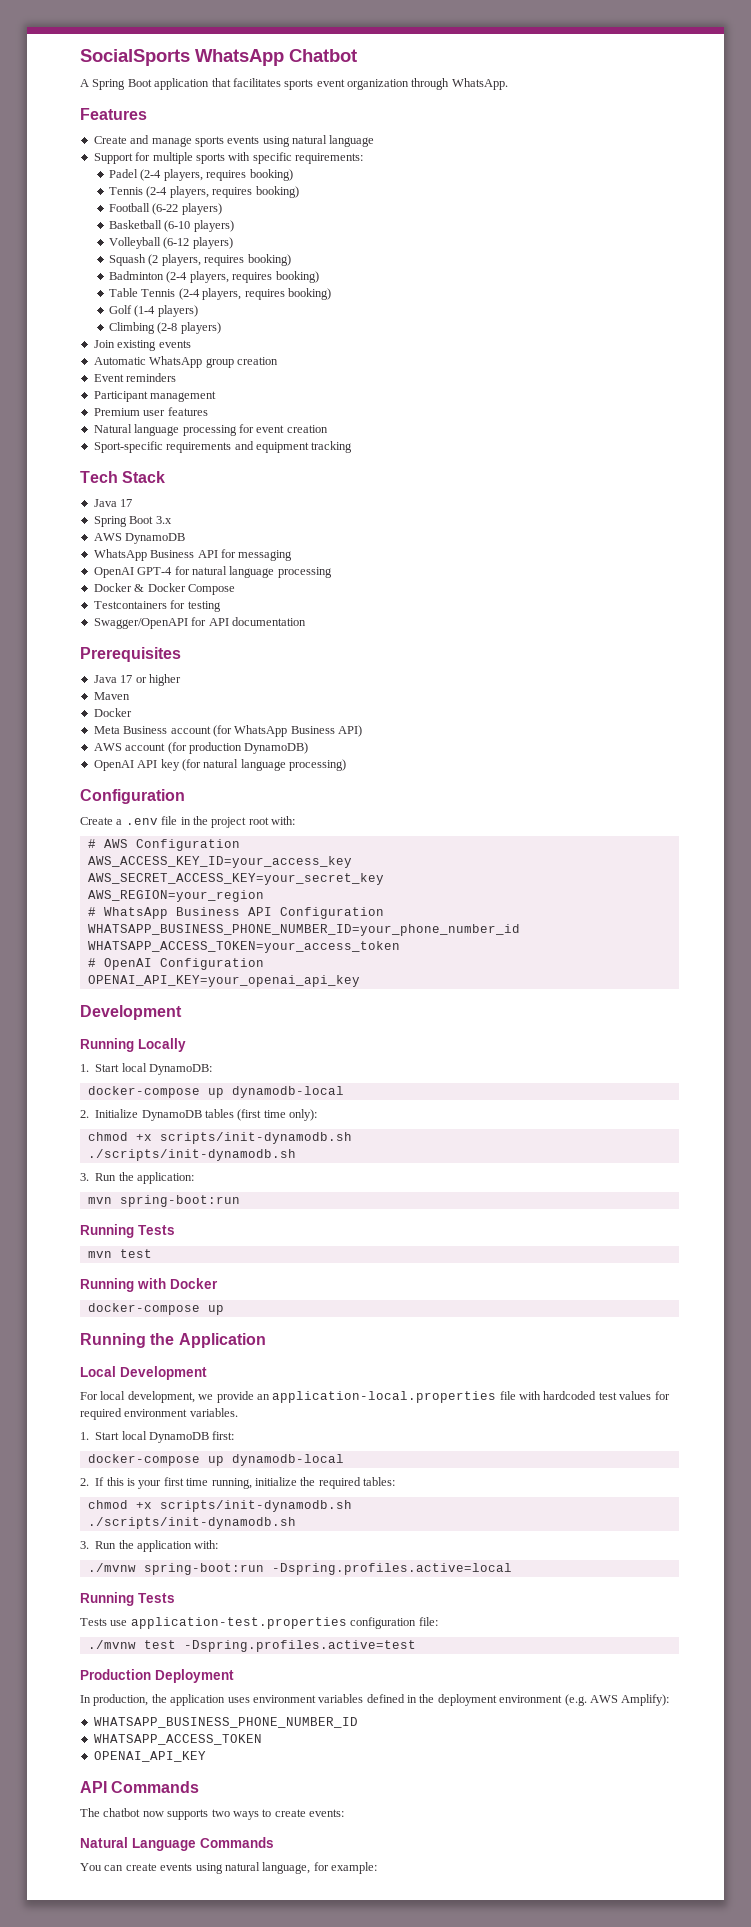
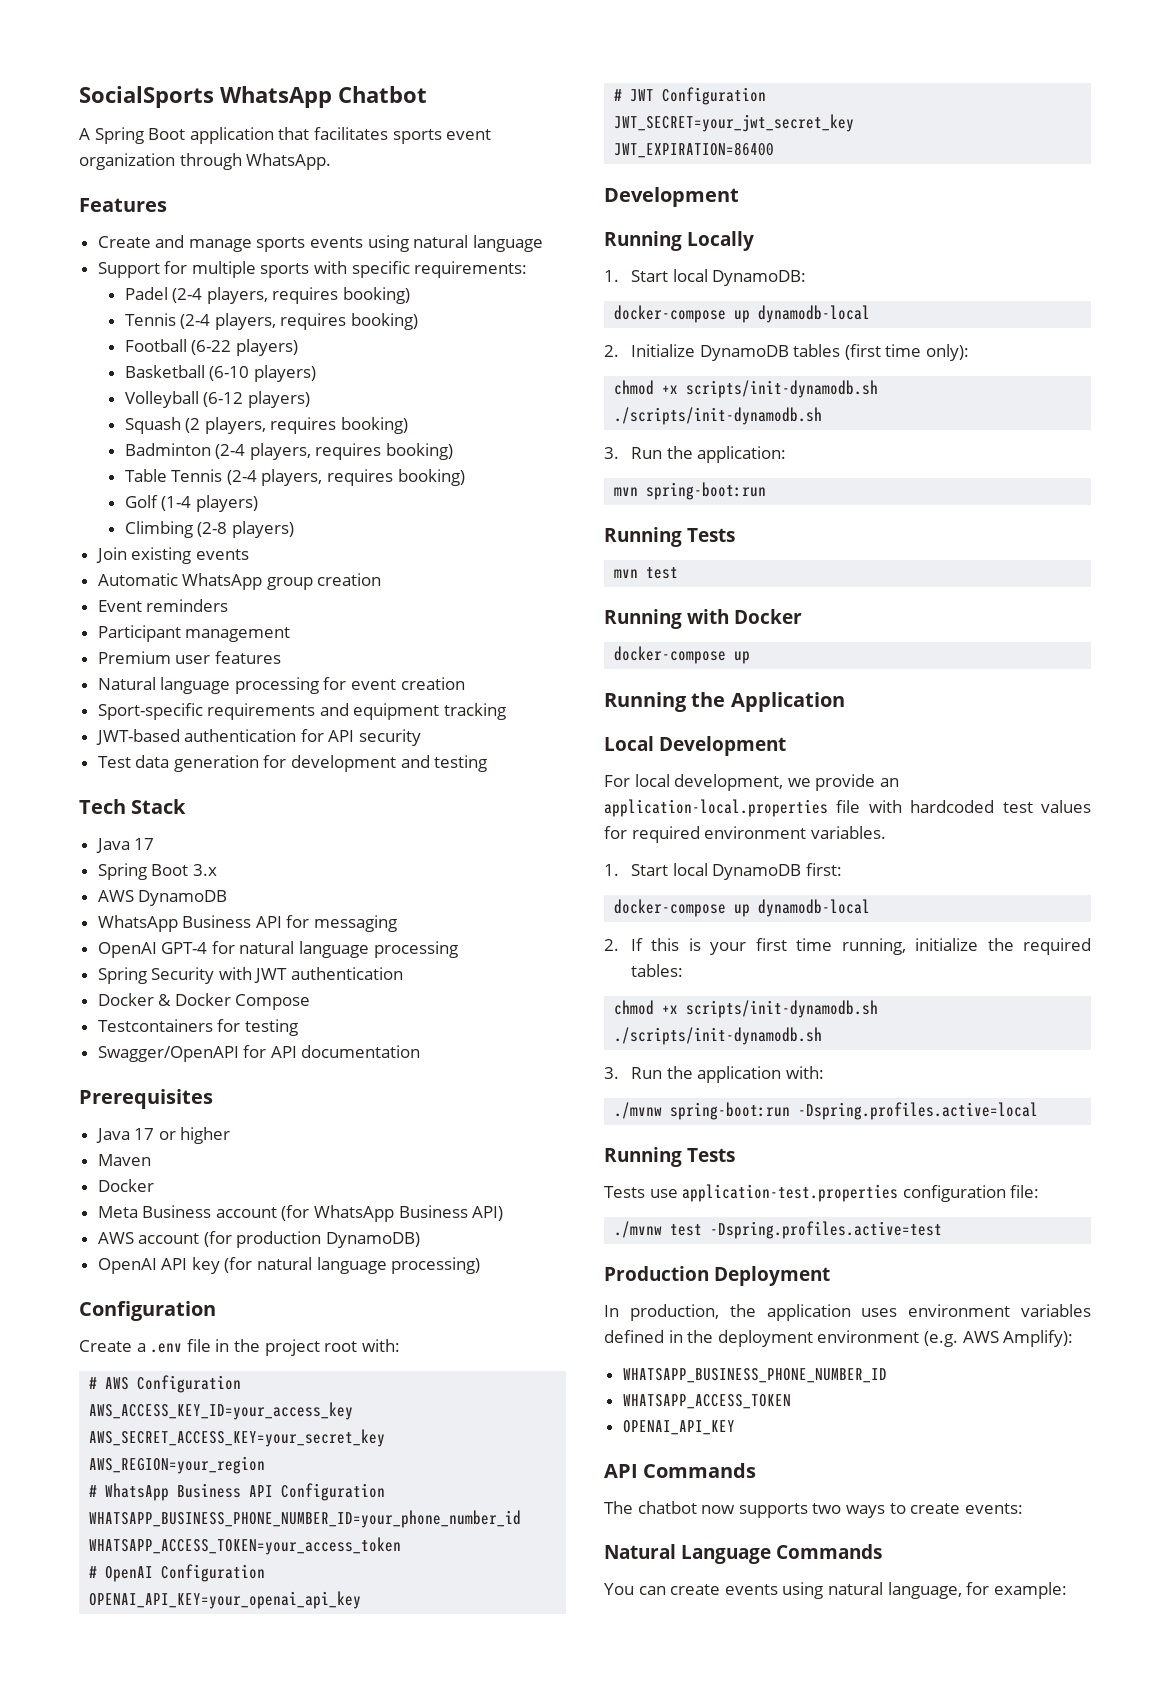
(353, 447) none -> [95,729,422,746] [97,755,488,772] // JWT-based authentication for API security // Test data generation for development and testing
(332, 572) none -> [97,967,404,984] // Spring Security with JWT authentication
(360, 981) none -> [614,87,767,105] [614,114,855,132] [614,142,775,158] // # JWT Configuration // JWT_SECRET=your_jwt_secret_key // JWT_EXPIRATION=86400

